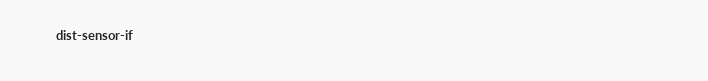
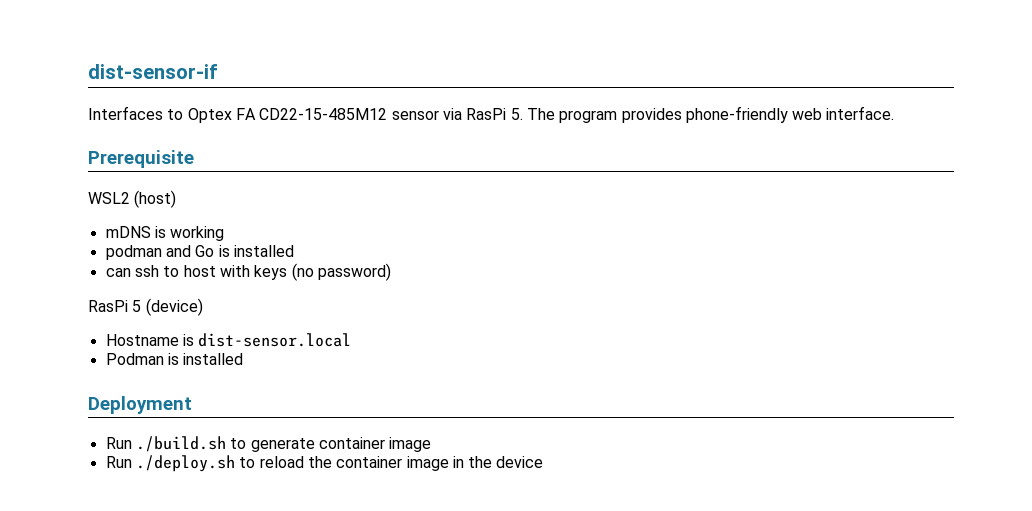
(133, 35) none -> [88,106,895,123] [88,150,194,168] [88,190,177,208] [105,226,225,241] [105,245,294,260] [105,263,391,281] [88,298,203,316] [105,333,352,347] [105,353,244,365] [88,396,192,414] [105,436,432,452] [105,455,544,472] // Interfaces to Optex FA CD22-15-485M12 sensor via RasPi 5. The program provides phone-friendly web interface. // Prerequisite // WSL2 (host) // mDNS is working // podman and Go is installed // can ssh to host with keys (no password) // RasPi 5 (device) // Hostname is dist-sensor.local // Podman is installed // Deployment // Run ./build.sh to generate container image // Run ./deploy.sh to reload the container image in the device

